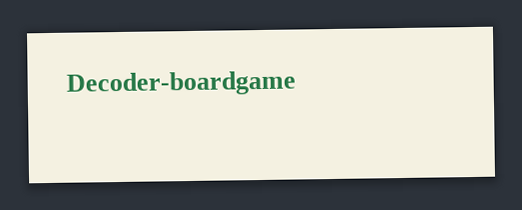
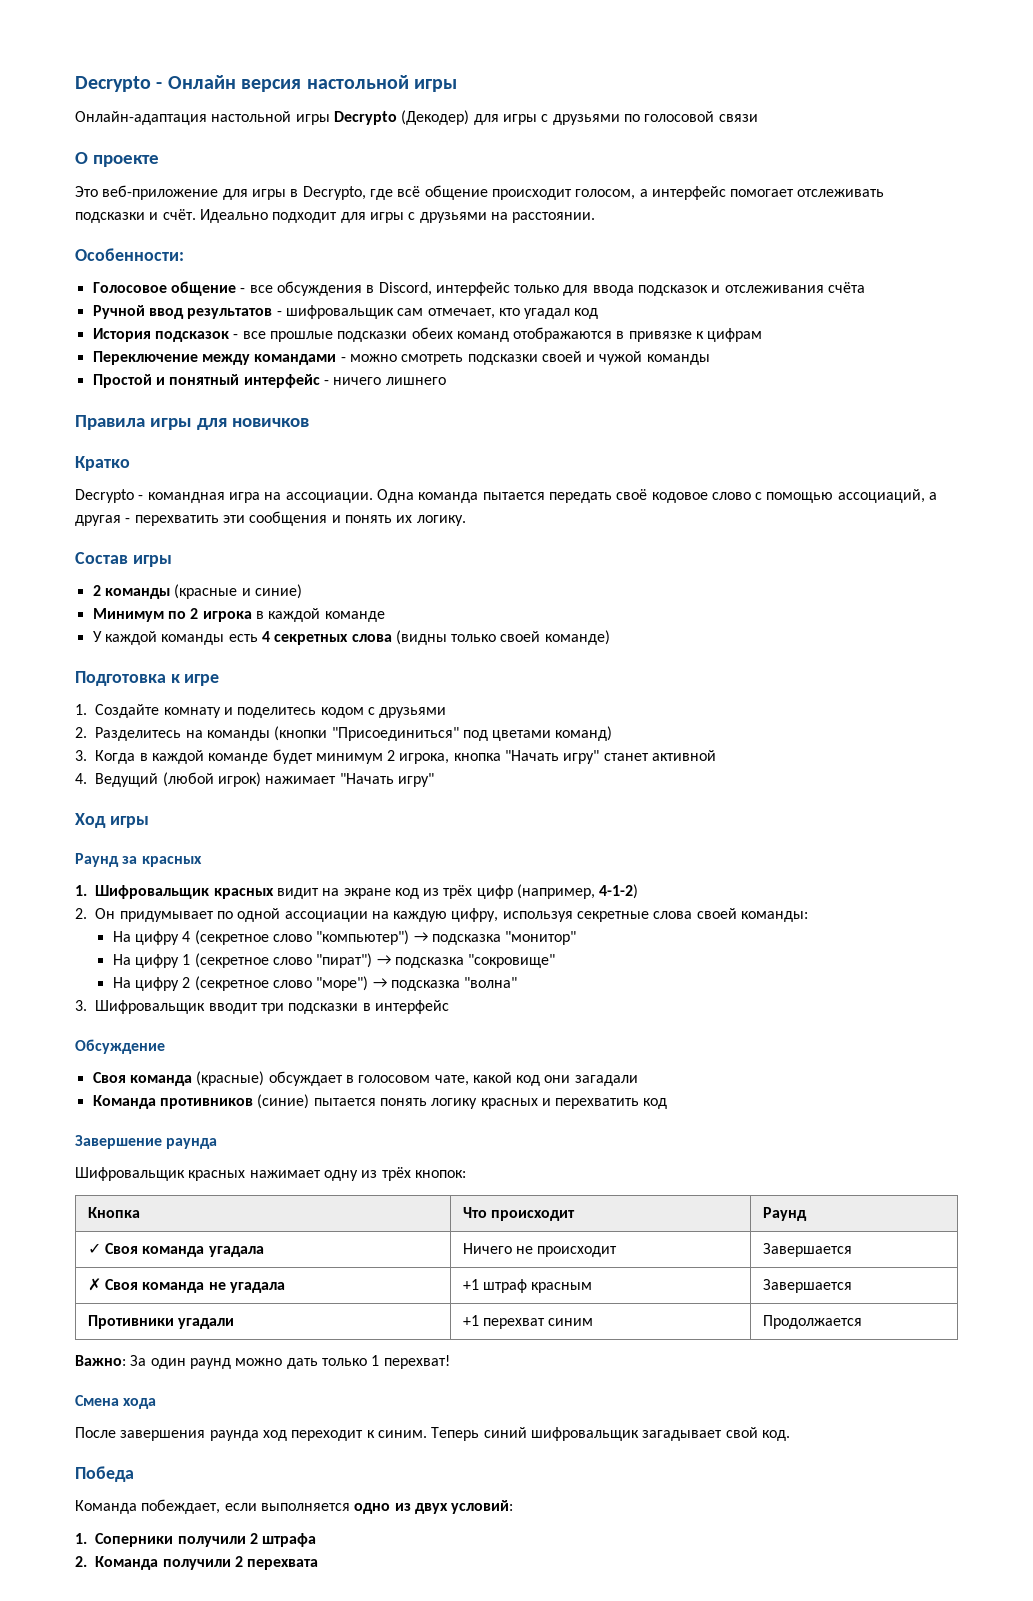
[66,70,296,97] Decoder-boardgame -> [75,75,457,92] [75,110,758,125] [75,152,159,167] [75,185,885,200] [75,209,596,223] [75,248,184,261] [92,281,866,296] [92,305,599,319] [92,327,763,342] [92,351,710,365] [92,374,446,388] [75,415,309,430] [75,456,130,471] [75,489,938,503] [75,511,466,526] [75,552,172,567] [92,584,302,599] [92,608,385,622] [92,630,610,645] [75,671,220,686] [75,704,447,718] [75,726,613,741] [75,749,717,764] [75,772,434,787] [75,813,149,828] [75,853,202,867] [75,884,639,899] [75,908,809,922] [112,930,577,945] [112,953,556,968] [112,976,518,991] [75,1000,449,1014] [75,1039,165,1054] [92,1071,638,1086] [92,1094,668,1109] [75,1135,218,1149] [75,1167,466,1181] [87,1207,140,1218] [462,1207,576,1221] [762,1207,807,1221] [87,1243,264,1257] [462,1243,618,1257] [762,1243,852,1257] [87,1278,285,1293] [462,1279,593,1293] [762,1279,852,1293] [87,1315,235,1329] [462,1315,594,1329] [762,1315,862,1329] [75,1355,450,1369] [75,1395,157,1409] [75,1427,790,1441] [75,1466,134,1482] [75,1499,514,1514] [75,1533,317,1547] [75,1556,319,1570] Decrypto - Онлайн версия настольной игры // Онлайн-адаптация настольной игры Decrypto (Декодер) для игры с друзьями по голосовой связи // О проекте // Это веб-приложение для игры в Decrypto, где всё общение происходит голосом, а интерфейс помогает отслеживать подсказки и счёт. Идеально подходит для игры с друзьями на расстоянии. // Особенности: // Голосовое общение - все обсуждения в Discord, интерфейс только для ввода подсказок и отслеживания счёта // Ручной ввод результатов - шифровальщик сам отмечает, кто угадал код // История подсказок - все прошлые подсказки обеих команд отображаются в привязке к цифрам // Переключение между командами - можно смотреть подсказки своей и чужой команды // Простой и понятный интерфейс - ничего лишнего // Правила игры для новичков // Кратко // Decrypto - командная игра на ассоциации. Одна команда пытается передать своё кодовое слово с помощью ассоциаций, а другая - перехватить эти сообщения и понять их логику. // Состав игры // 2 команды (красные и синие) // Минимум по 2 игрока в каждой команде // У каждой команды есть 4 секретных слова (видны только своей команде) // Подготовка к игре // 1. Создайте комнату и поделитесь кодом с друзьями // 2. Разделитесь на команды (кнопки "Присоединиться" под цветами команд) // 3. Когда в каждой команде будет минимум 2 игрока, кнопка "Начать игру" станет активной // 4. Ведущий (любой игрок) нажимает "Начать игру" // Ход игры // Раунд за красных // 1. Шифровальщик красных видит на экране код из трёх цифр (например, 4-1-2) // 2. Он придумывает по одной ассоциации на каждую цифру, используя секретные слова своей команды: // На цифру 4 (секретное слово "компьютер") → подсказка "монитор" // На цифру 1 (секретное слово "пират") → подсказка "сокровище" // На цифру 2 (секретное слово "море") → подсказка "волна" // 3. Шифровальщик вводит три подсказки в интерфейс // Обсуждение // Своя команда (красные) обсуждает в голосовом чате, какой код они загадали // Команда противников (синие) пытается понять логику красных и перехватить код // Завершение раунда // Шифровальщик красных нажимает одну из трёх кнопок: // Кнопка | Что происходит | Раунд // ✓ Своя команда угадала | Ничего не происходит | Завершается // ✗ Своя команда не угадала | +1 штраф красным | Завершается // Противники угадали | +1 перехват синим | Продолжается // Важно: За один раунд можно дать только 1 перехват! // Смена хода // После завершения раунда ход переходит к синим. Теперь синий шифровальщик загадывает свой код. // Победа // Команда побеждает, если выполняется одно из двух условий: // 1. Соперники получили 2 штрафа // 2. Команда получили 2 перехвата

